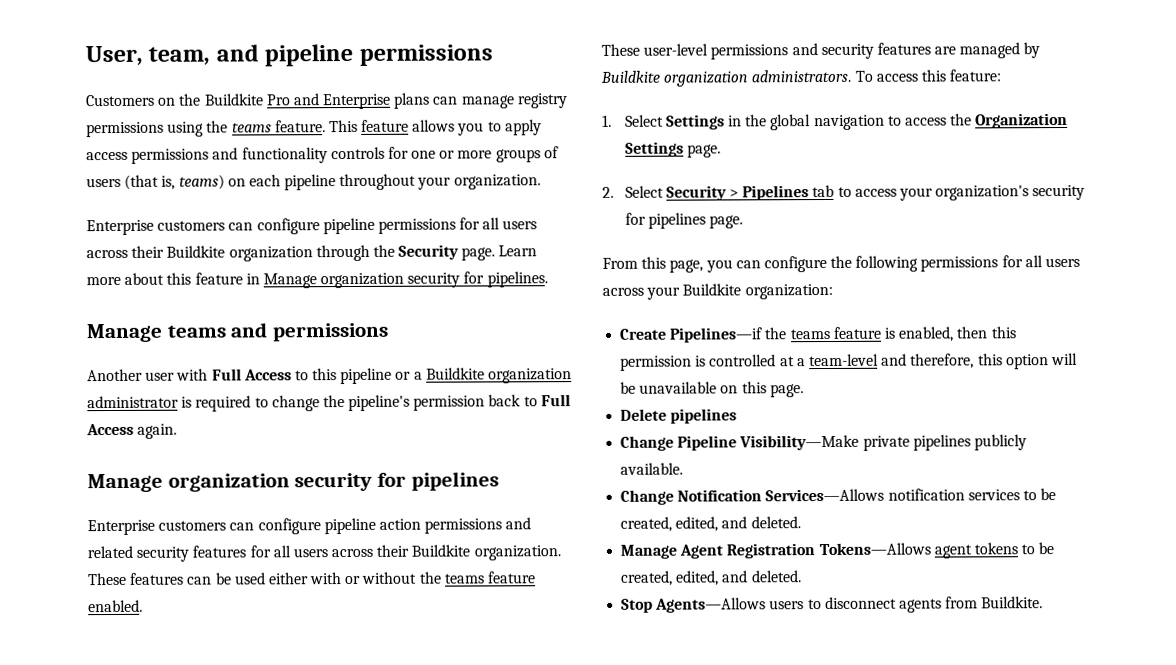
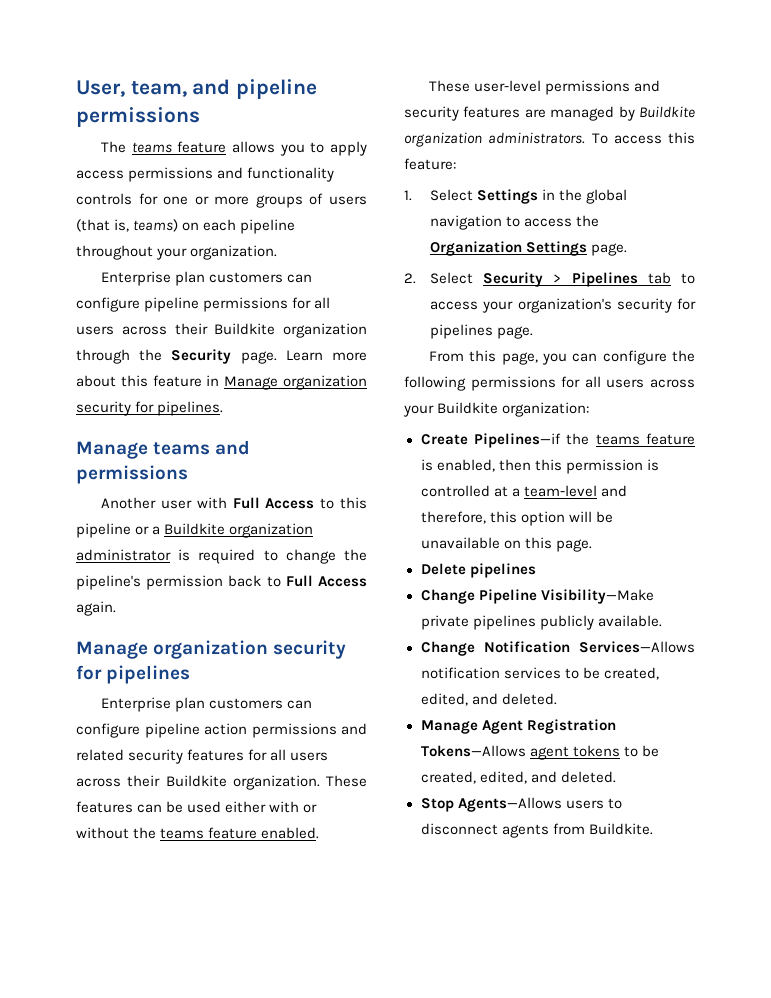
[86,92,568,110] [86,119,358,138] Customers on the Buildkite Pro and Enterprise plans can manage registry permissions using the teams feature. This -> [101,141,172,153] The teams
(154, 227) none -> [175,271,206,286] plan
(155, 527) none -> [175,697,206,712] plan

